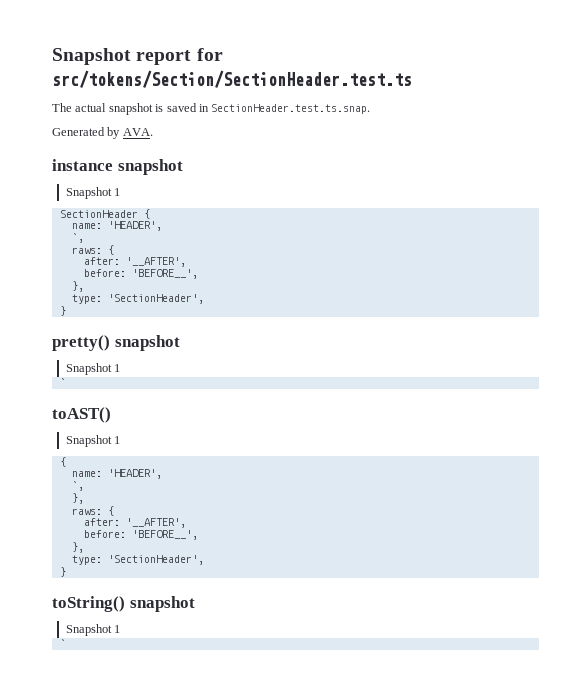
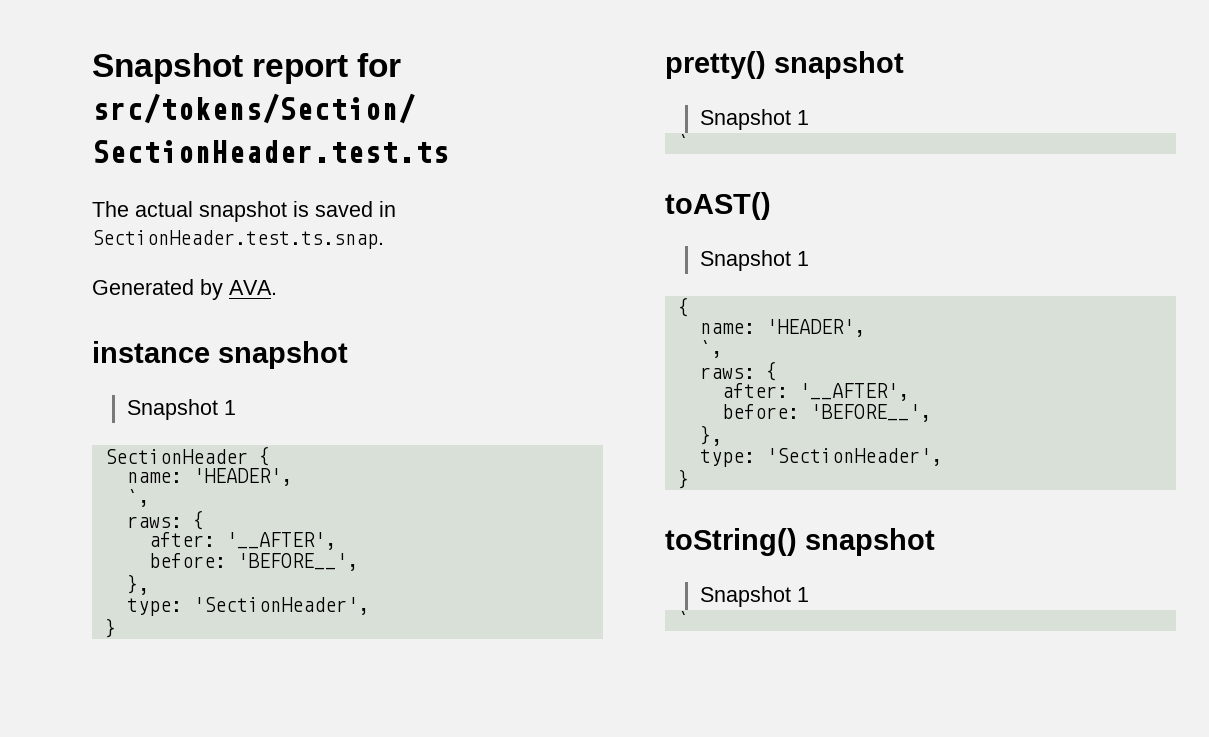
[71,493,84,504] // }, -> (722, 349) none

